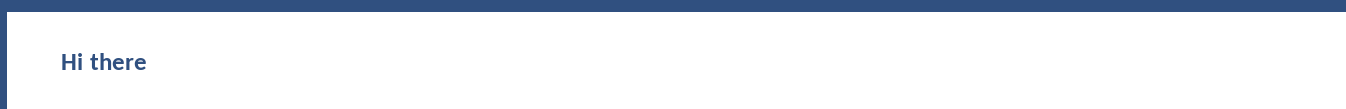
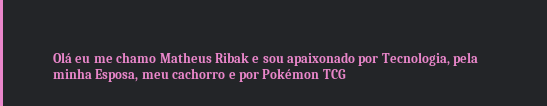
[61,53,147,70] Hi there -> [53,52,479,66] [53,68,346,82] Olá eu me chamo Matheus Ribak e sou apaixonado por Tecnologia, pela minha Esposa, meu cachorro e por Pokémon TCG

